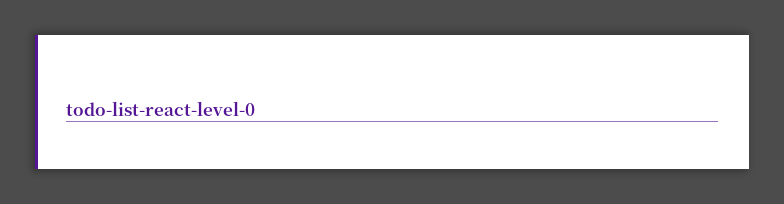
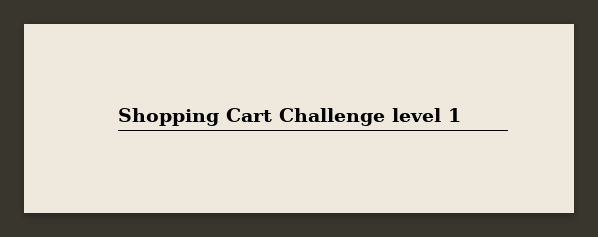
[66,101,255,116] todo-list-react-level-0 -> [118,108,461,126] Shopping Cart Challenge level 1

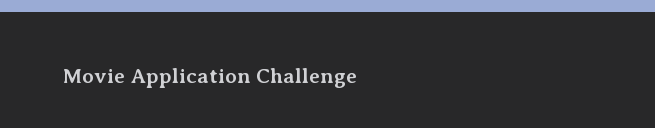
[118,108,461,126] Shopping Cart Challenge level 1 -> [63,68,358,88] Movie Application Challenge

